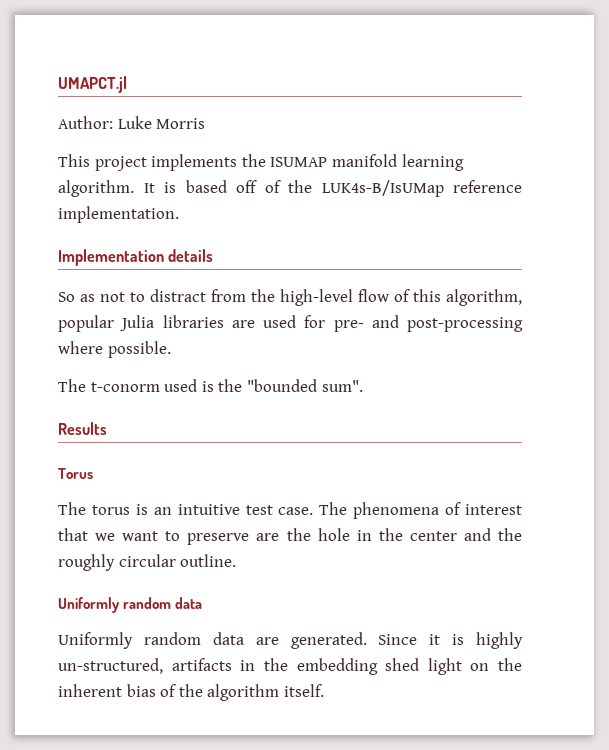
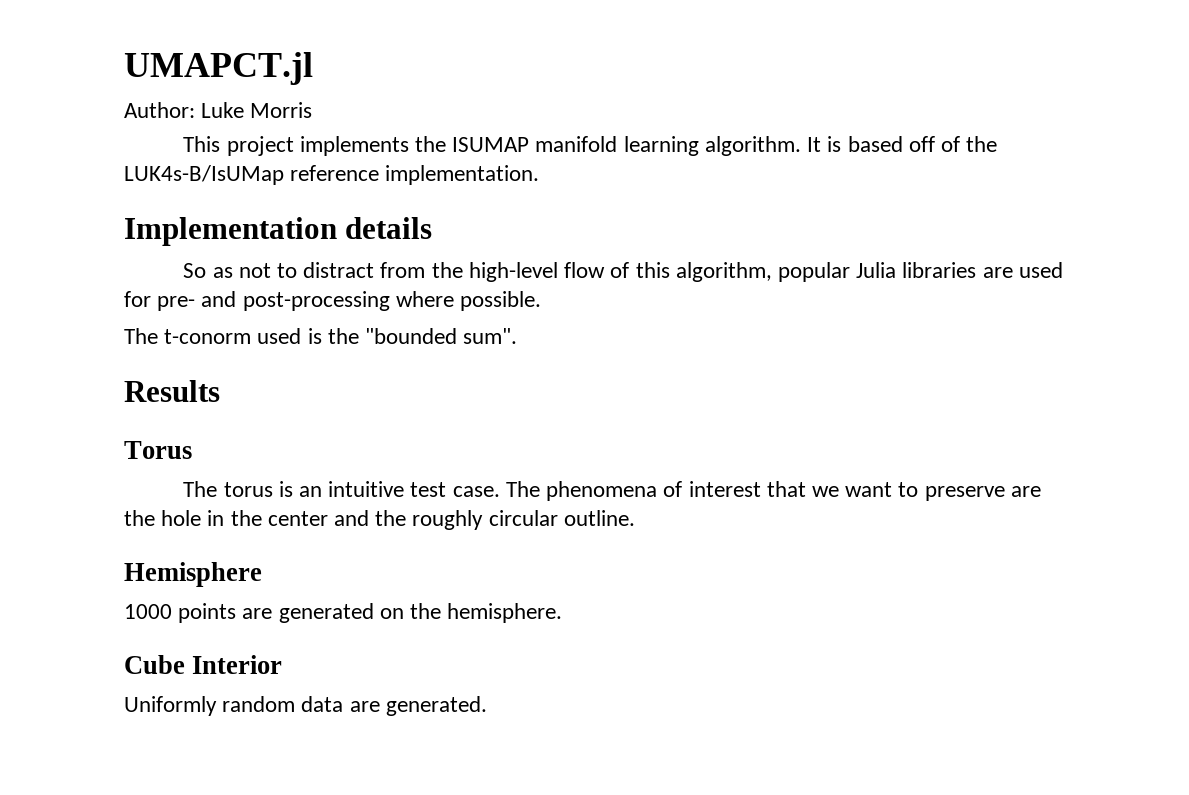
[58,597,203,613] Uniformly random data -> [124,562,262,587] [124,603,563,623] [124,655,283,674] Hemisphere // 1000 points are generated on the hemisphere. // Cube Interior
[378,632,523,649] [58,658,522,675] [58,684,324,701] Since it is highly un-structured, artifacts in the embedding shed light on the inherent bias of the algorithm itself. -> (487, 706) none

